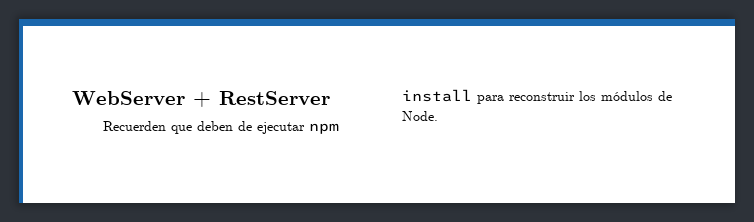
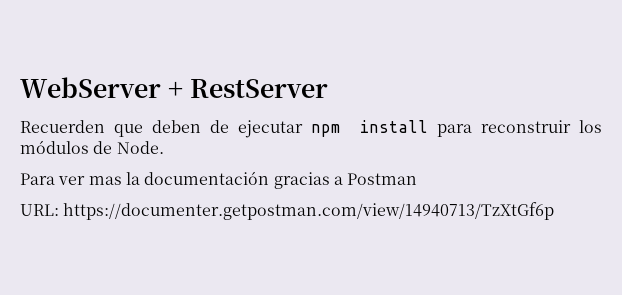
(438, 116) none -> [20,171,418,189] [20,202,555,220] // Para ver mas la documentación gracias a Postman // URL: https://documenter.getpostman.com/view/14940713/TzXtGf6p

